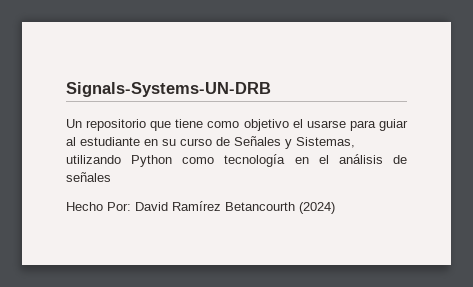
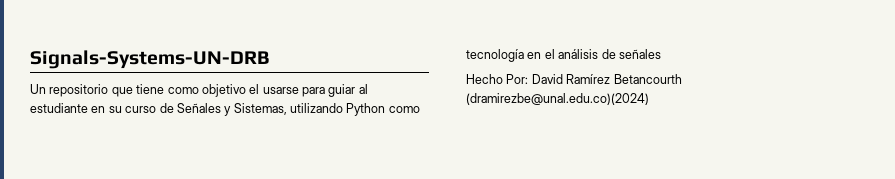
[299,202,335,214] (2024) -> [466,93,649,105] (dramirezbe@unal.edu.co)(2024)

